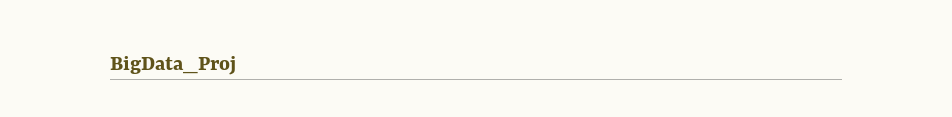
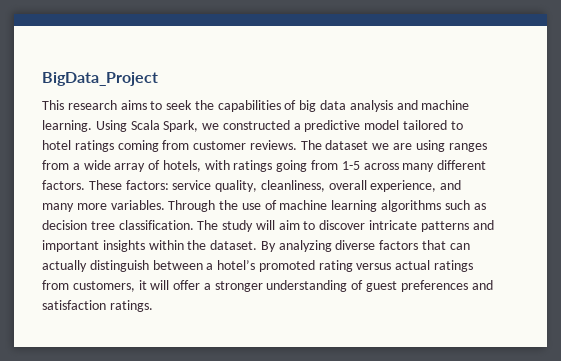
[110,56,236,75] BigData_Proj -> [42,72,158,86] [42,100,470,112] [42,120,463,132] [42,140,487,152] [42,160,487,172] [42,180,462,192] [42,200,486,212] [42,220,494,232] [42,240,470,252] [42,260,474,272] [42,280,493,292] [42,300,153,312] BigData_Project // This research aims to seek the capabilities of big data analysis and machine learning. Using Scala Spark, we constructed a predictive model tailored to hotel ratings coming from customer reviews. The dataset we are using ranges from a wide array of hotels, with ratings going from 1-5 across many different factors. These factors: service quality, cleanliness, overall experience, and many more variables. Through the use of machine learning algorithms such as decision tree classification. The study will aim to discover intricate patterns and important insights within the dataset. By analyzing diverse factors that can actually distinguish between a hotel’s promoted rating versus actual ratings from customers, it will offer a stronger understanding of guest preferences and satisfaction ratings.

